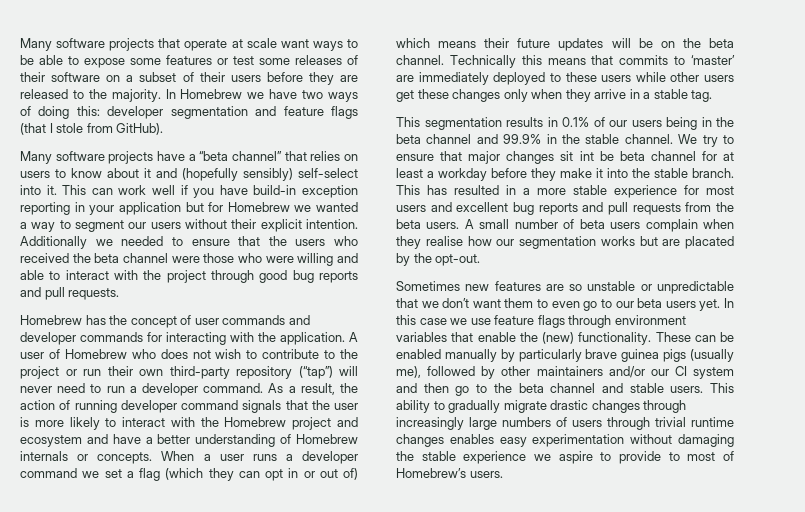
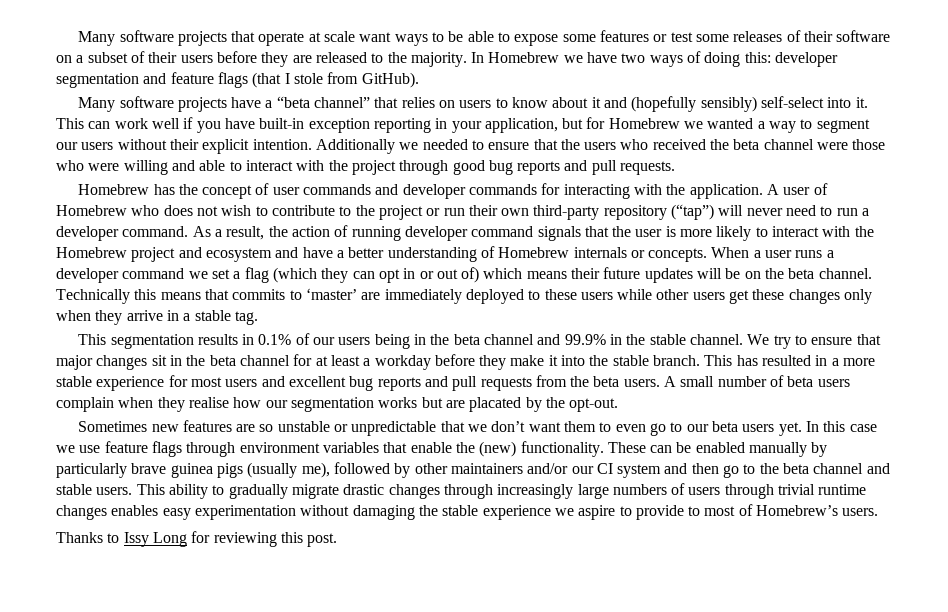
[253,185,297,195] build-in -> [259,118,305,129] built-in
[118,202,181,215] application -> [484,118,558,133] application,
[579,151,614,161] int be -> [169,355,206,366] in the
(503, 474) none -> [56,531,338,547] // Thanks to Issy Long for reviewing this post.

